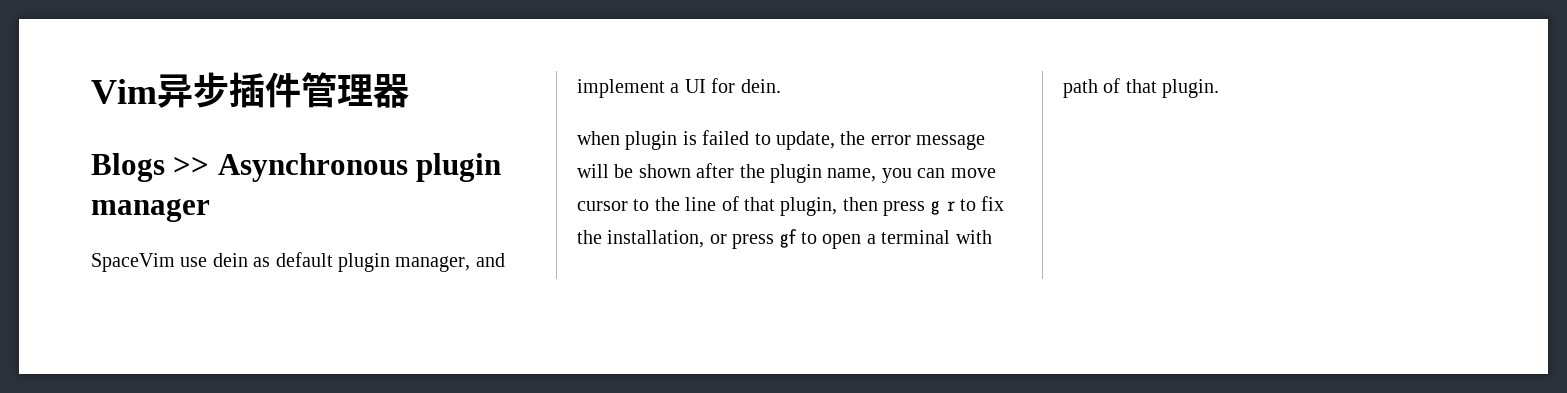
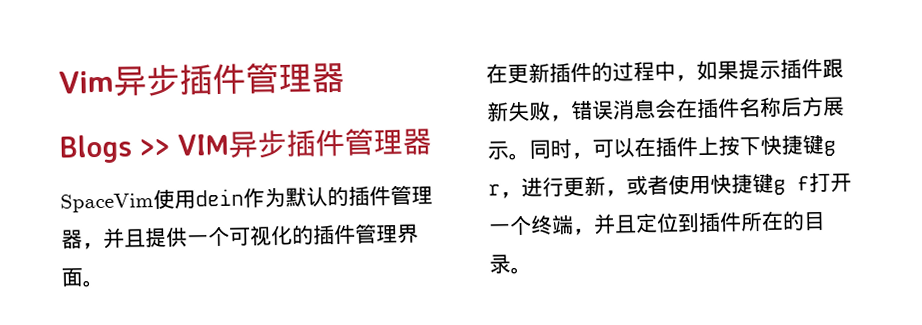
[217,153,502,182] [91,198,210,222] [91,252,505,272] [577,78,781,98] [577,130,986,150] [577,163,996,183] [577,196,1005,216] [577,229,992,249] [1063,78,1220,98] Asynchronous plugin manager // SpaceVim use dein as default plugin manager, and implement a UI for dein. // when plugin is failed to update, the error message will be shown after the plugin name, you can move cursor to the line of that plugin, then press g r to fix the installation, or press gf to open a terminal with path of that plugin. -> [177,128,432,159] [60,184,433,213] [61,223,419,250] [61,267,105,288] [486,58,844,85] [486,95,845,123] [487,134,836,161] [488,172,852,199] [489,210,826,236] [489,254,532,275] VIM异步插件管理器 // SpaceVim使用dein作为默认的插件管理器，并且提供一个可视化的插件管理界面。 // 在更新插件的过程中，如果提示插件跟新失败，错误消息会在插件名称后方展示。同时，可以在插件上按下快捷键g r，进行更新，或者使用快捷键g f打开一个终端，并且定位到插件所在的目录。

